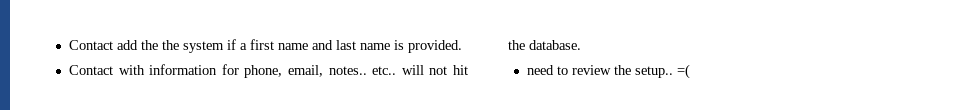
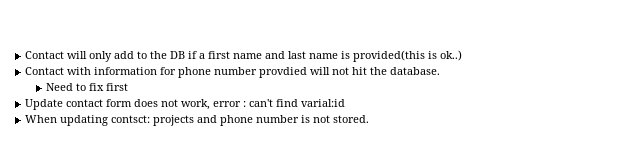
[68,40,224,53] Contact add the the system -> [25,51,186,62] Contact will only add to the DB
[407,40,462,53] provided. -> [353,50,463,62] provided(this is ok..)
[244,65,397,78] phone, email, notes.. etc.. -> [178,67,308,78] phone number provdied
[527,64,691,79] need to review the setup.. =( -> [46,83,129,91] [25,99,346,110] [25,115,370,126] Need to fix first // Update contact form does not work, error : can't find varial:id // When updating contsct: projects and phone number is not stored.

